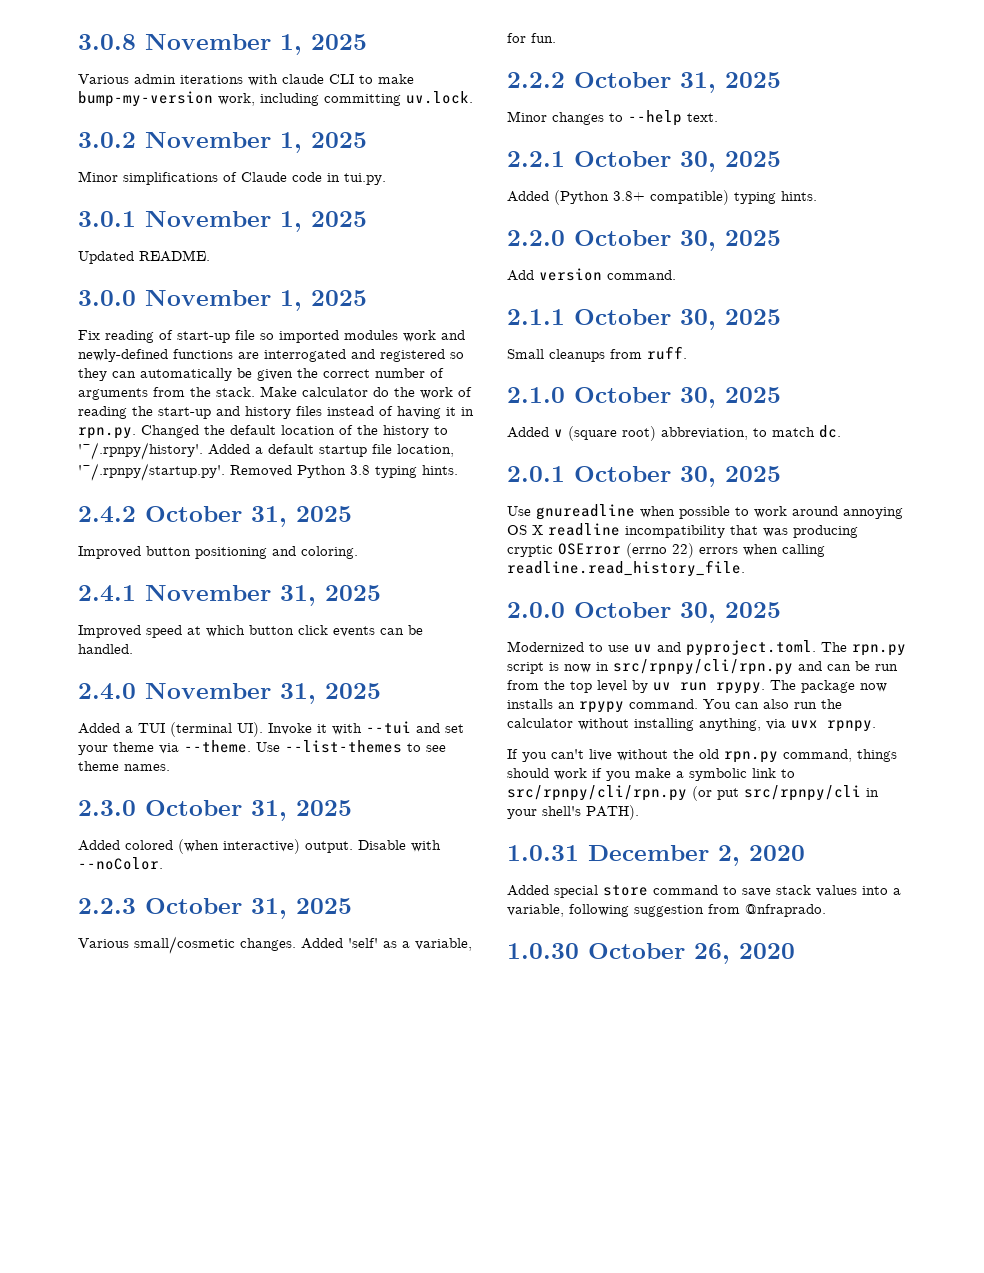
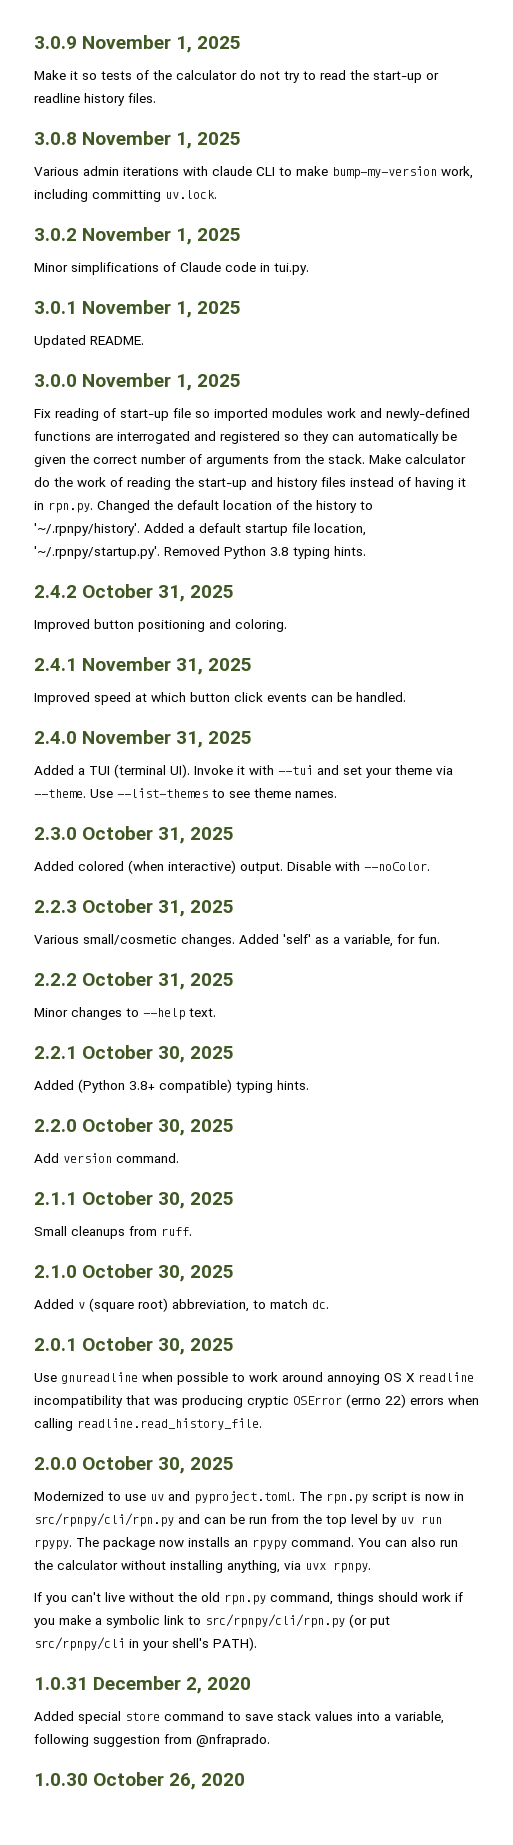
(78, 42) none -> [34,35,242,53] [34,70,439,83] [34,93,156,106] 3.0.9 November 1, 2025 // Make it so tests of the calculator do not try to read the start-up or readline history files. //

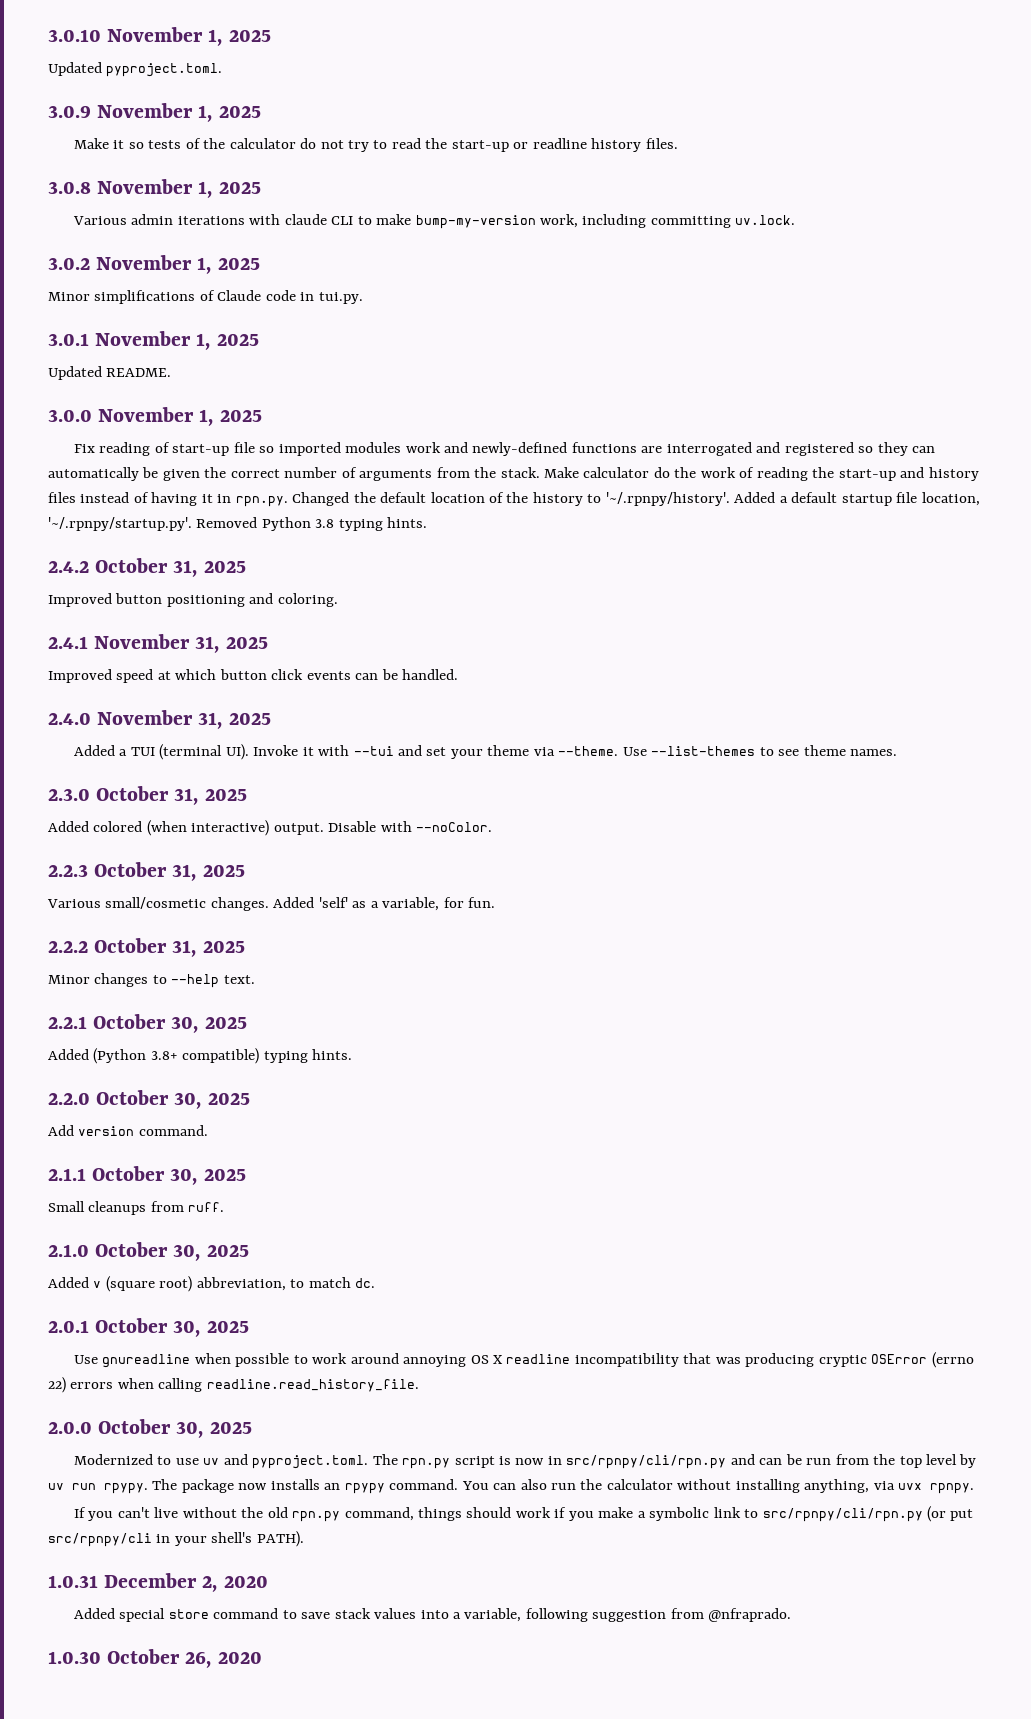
(34, 42) none -> [48,27,271,46] [48,62,223,77] 3.0.10 November 1, 2025 // Updated pyproject.toml. //

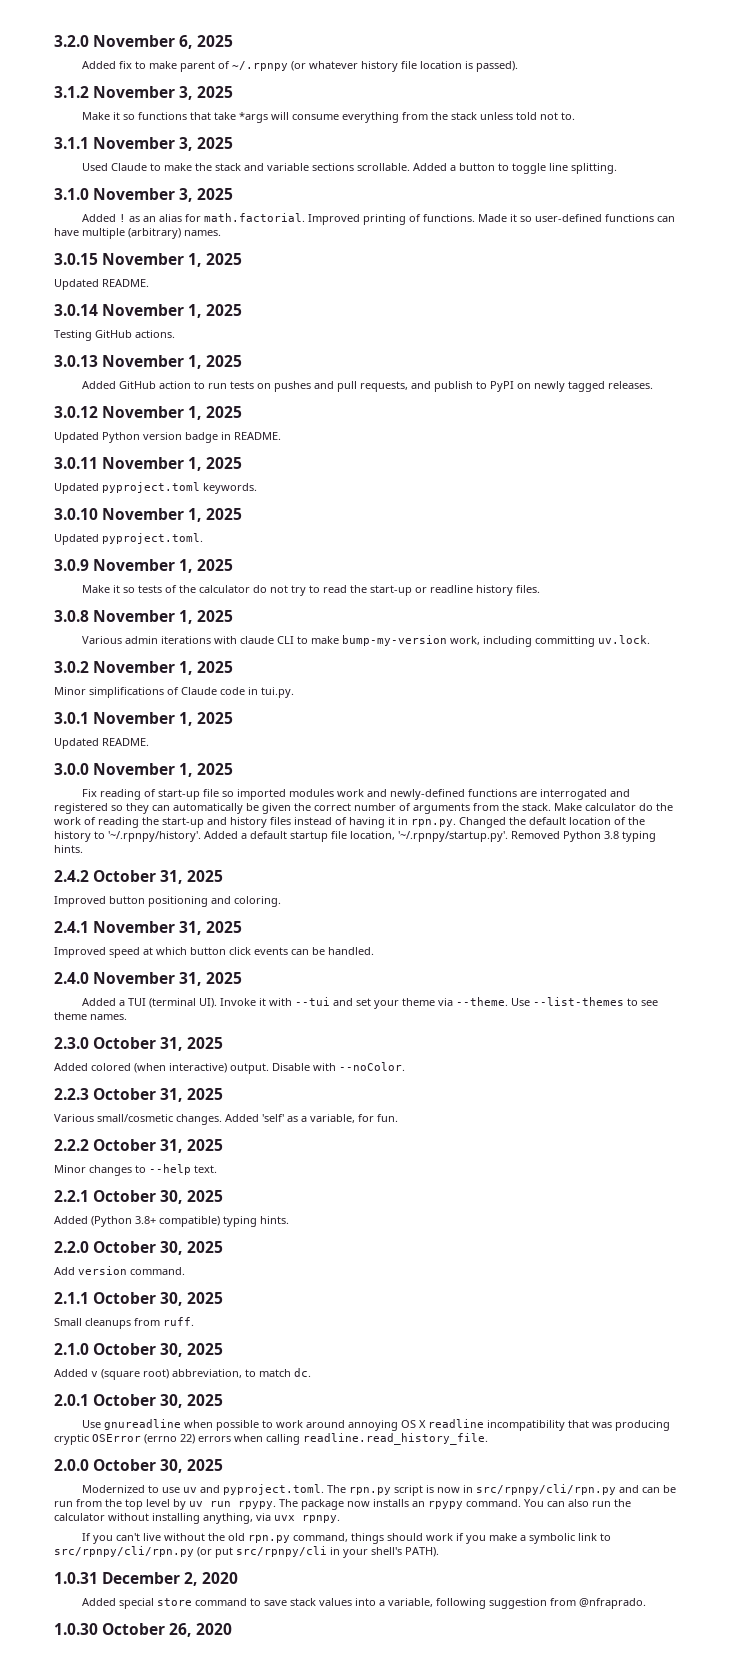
(48, 35) none -> [54,35,233,49] [81,61,518,72] [54,86,233,100] [81,112,575,123] [54,137,233,151] [81,163,617,174] [54,188,233,202] [81,213,675,225] [54,228,221,239] [54,253,242,267] [54,279,149,290] [54,304,242,318] [54,330,175,341] [54,355,242,369] [81,381,653,392] [54,406,242,420] [54,432,281,443] [54,457,242,471] [54,482,257,494] 3.2.0 November 6, 2025 // Added fix to make parent of ~/.rpnpy (or whatever history file location is passed). // 3.1.2 November 3, 2025 // Make it so functions that take *args will consume everything from the stack unless told not to. // 3.1.1 November 3, 2025 // Used Claude to make the stack and variable sections scrollable. Added a button to toggle line splitting. // 3.1.0 November 3, 2025 // Added ! as an alias for math.factorial. Improved printing of functions. Made it so user-defined functions can have multiple (arbitrary) names. // 3.0.15 November 1, 2025 // Updated README. // 3.0.14 November 1, 2025 // Testing GitHub actions. // 3.0.13 November 1, 2025 // Added GitHub action to run tests on pushes and pull requests, and publish to PyPI on newly tagged releases. // 3.0.12 November 1, 2025 // Updated Python version badge in README. // 3.0.11 November 1, 2025 // Updated pyproject.toml keywords. //

